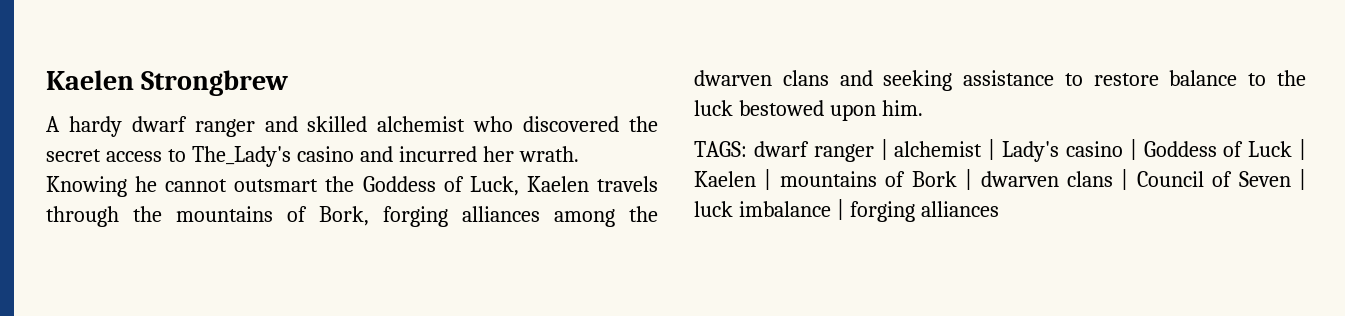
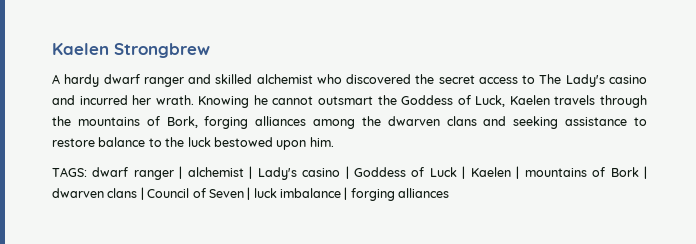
[191,146,291,167] The_Lady's -> [539,74,605,87] The Lady's

